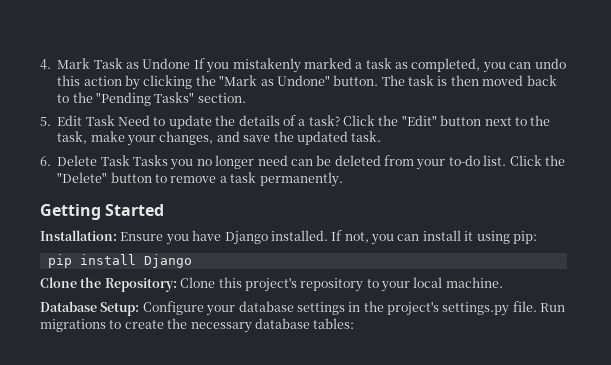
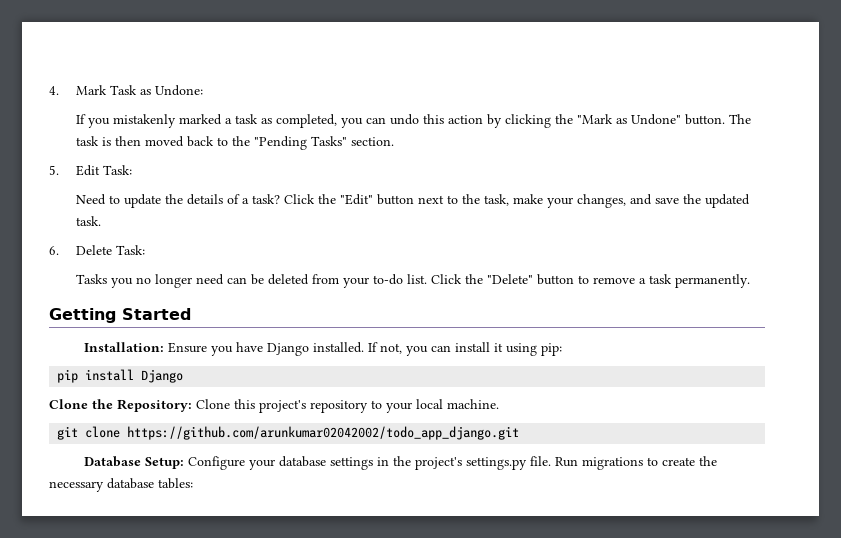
[142,58,191,69] Undone -> [155,85,204,96] Undone: //
[85,115,115,126] Task -> [103,165,133,175] Task: //
[100,155,130,166] Task -> [116,245,146,255] Task: //
(503, 282) none -> [57,426,520,440] // git clone https://github.com/arunkumar02042002/todo_app_django.git

